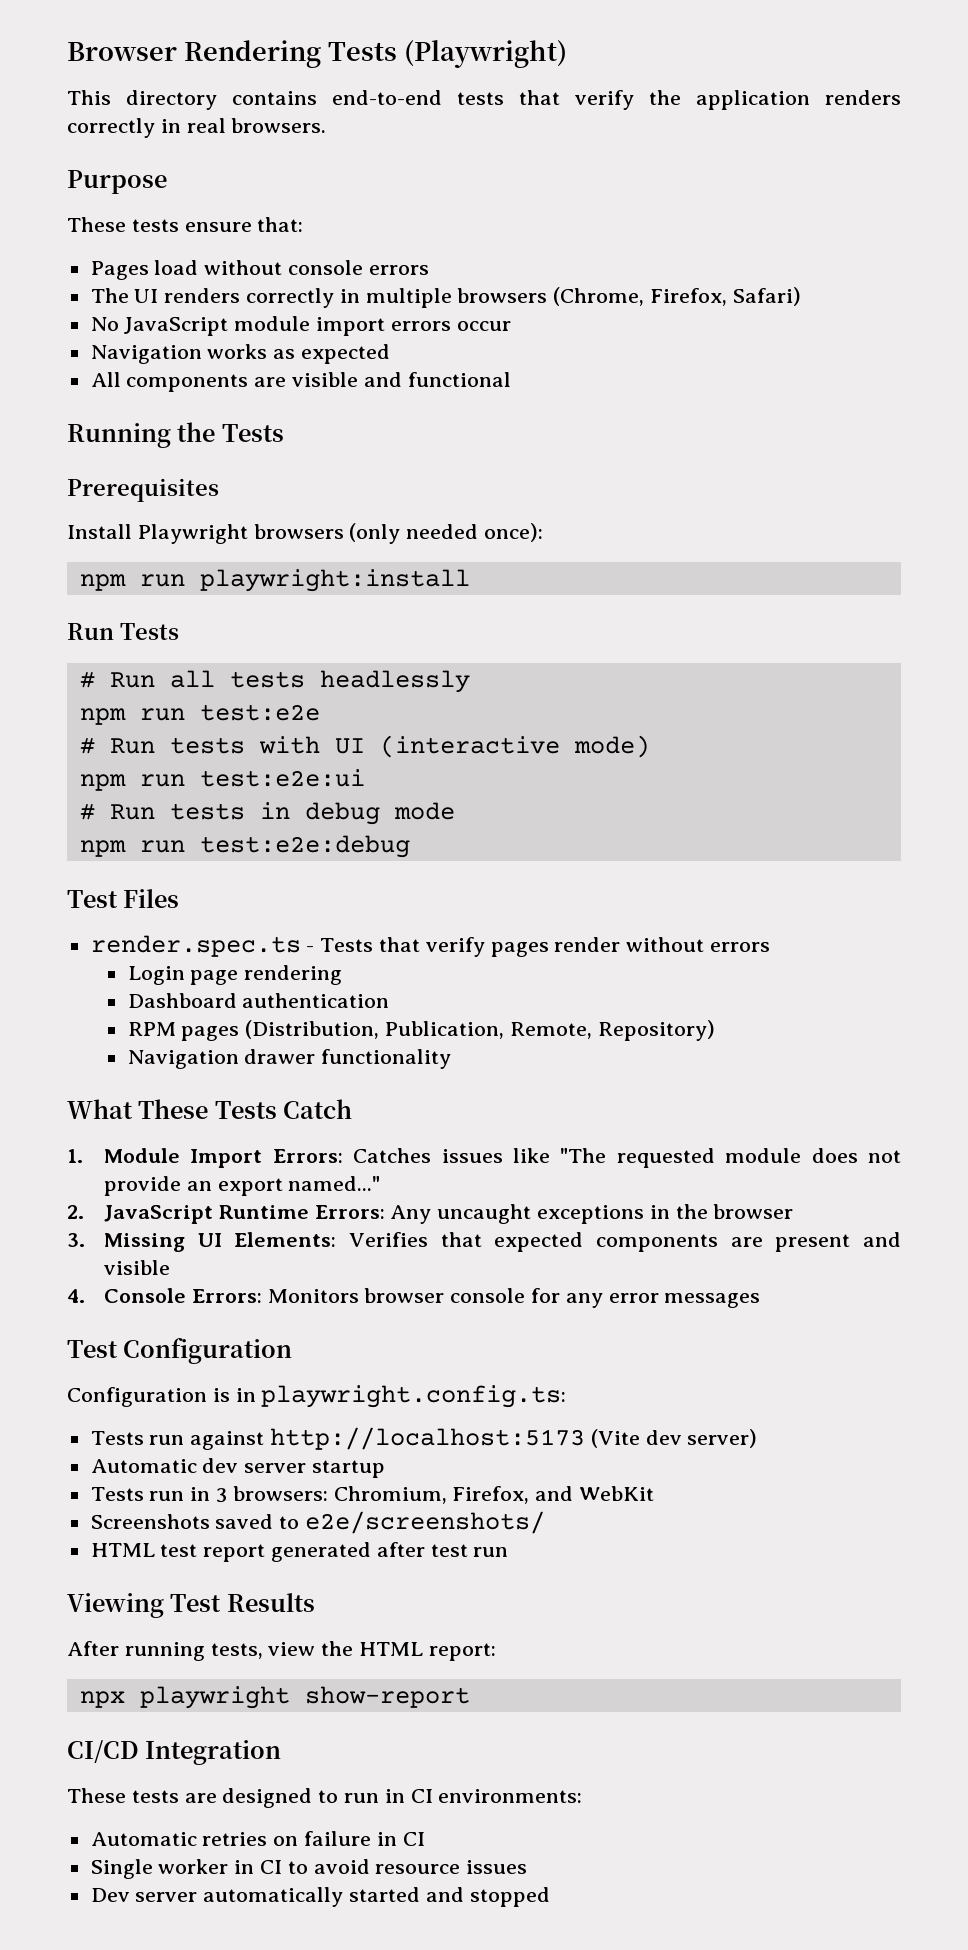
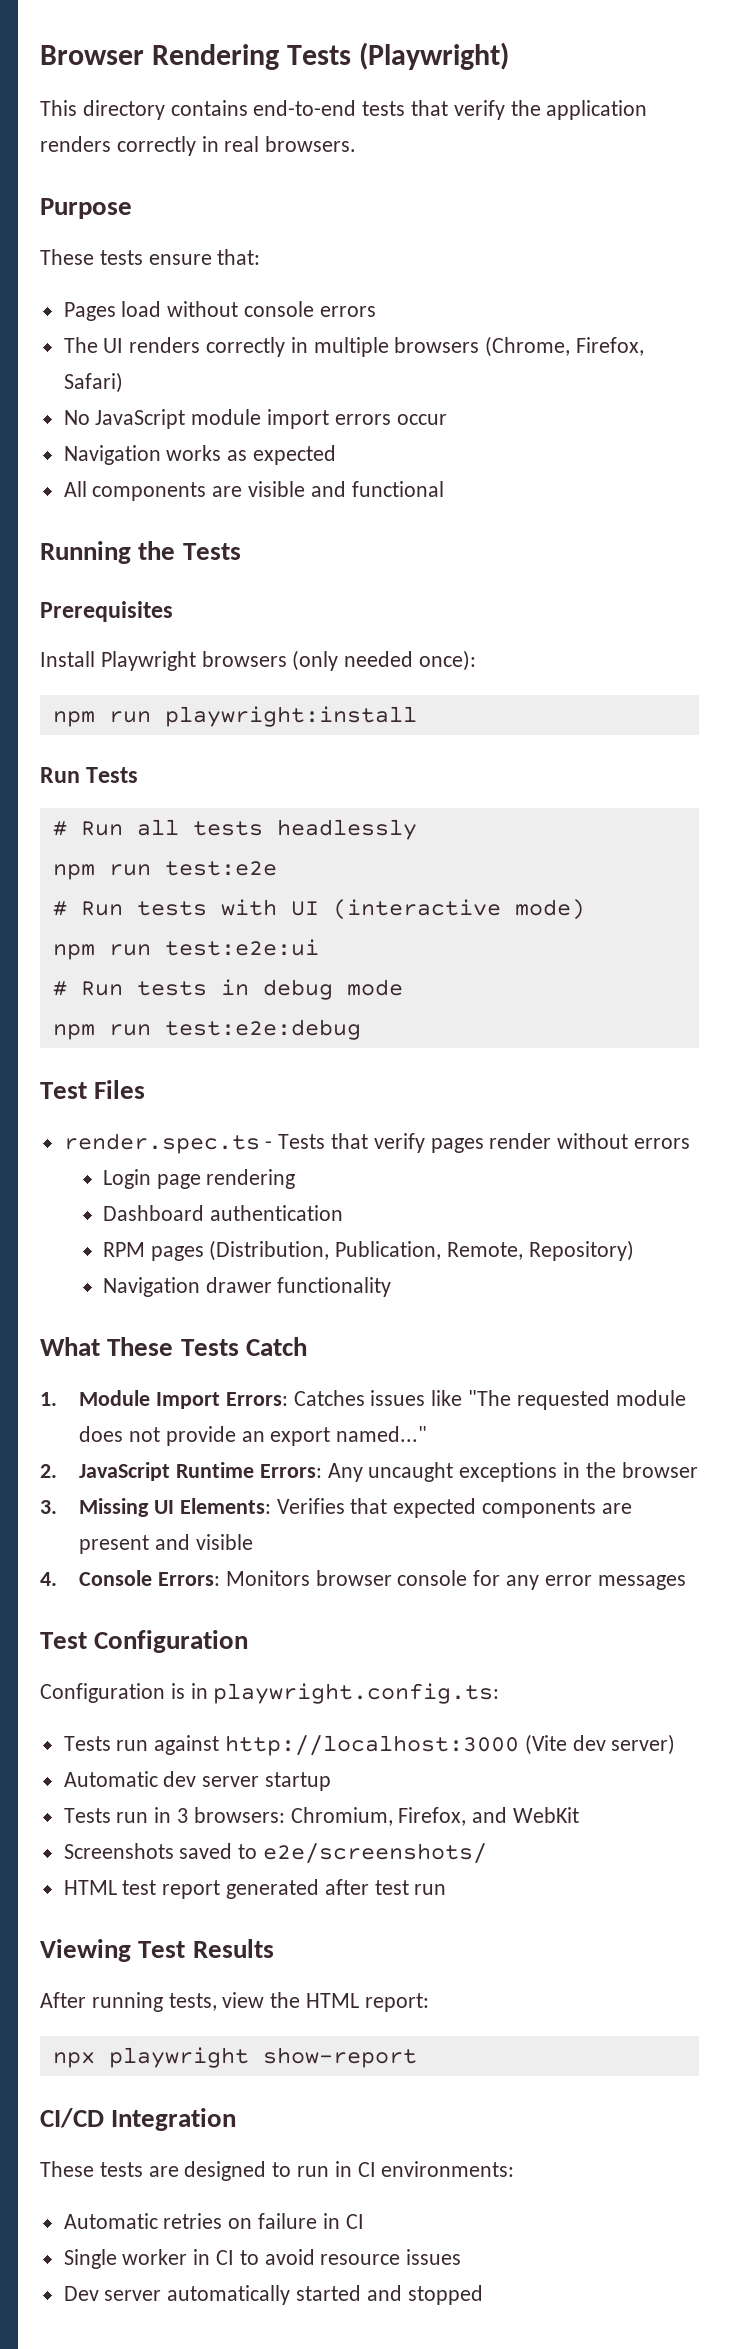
[270,1427,586,1450] http://localhost:5173 -> [225,1735,520,1756] http://localhost:3000

